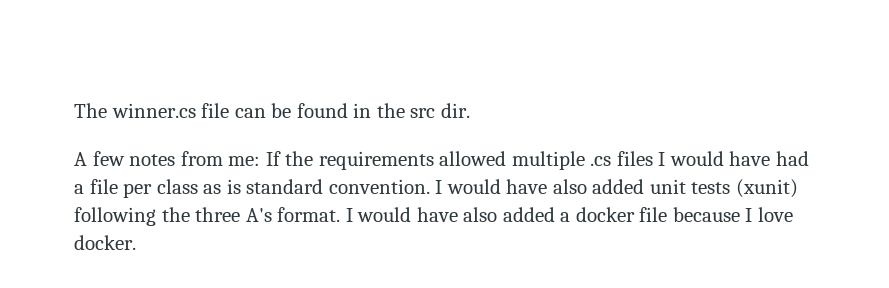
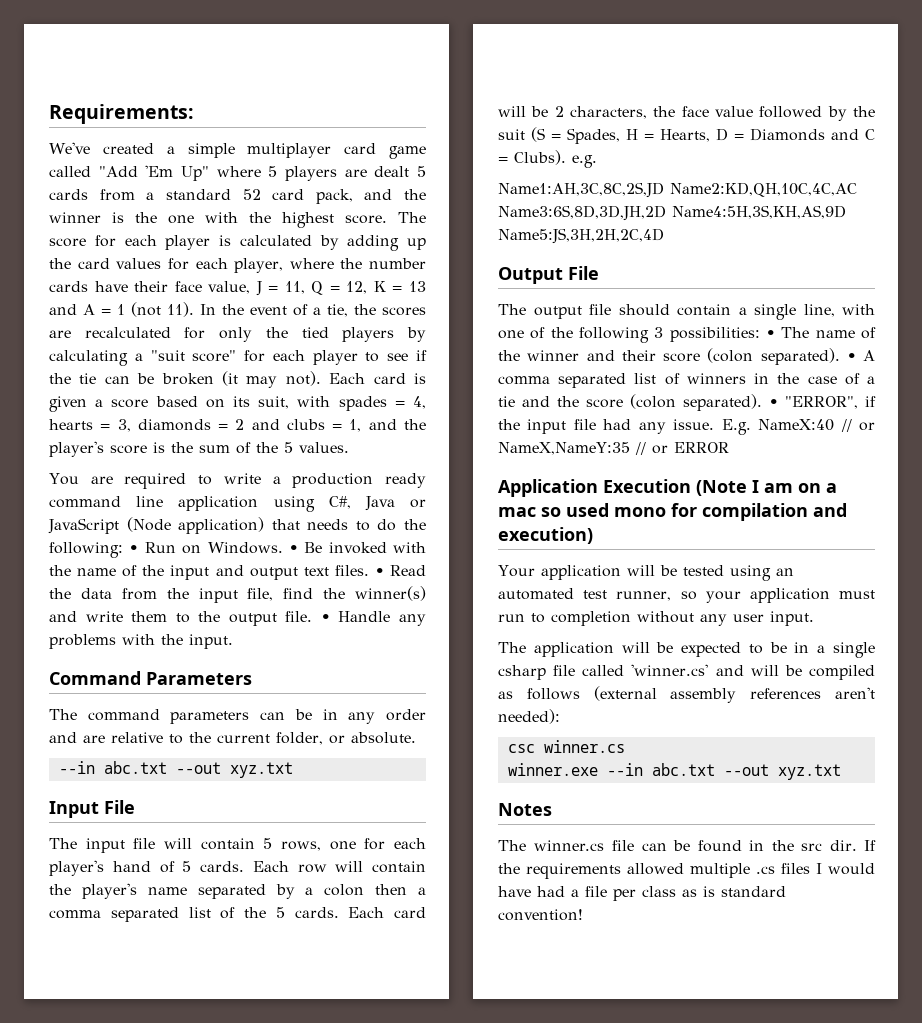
(74, 110) none -> [49,104,194,124] [49,142,426,159] [49,165,427,181] [49,189,426,204] [49,212,426,228] [49,235,426,251] [49,258,426,273] [49,281,427,296] [49,302,426,317] [49,327,427,342] [49,350,427,366] [49,371,426,388] [49,396,426,412] [49,419,426,432] [49,441,349,457] [49,473,426,489] [49,496,427,512] [48,517,426,534] [49,542,426,558] [49,565,426,580] [49,586,426,603] [49,611,426,626] [49,634,233,649] [49,671,252,685] [49,709,427,724] [49,732,416,745] [58,761,293,778] [49,800,135,818] [49,838,427,853] [49,860,426,876] [49,883,426,899] [49,907,426,922] [498,106,875,121] [498,127,875,144] [498,150,597,168] [498,182,857,198] [498,205,846,221] [498,228,664,244] [498,266,599,284] [498,304,875,320] [498,327,876,343] [498,348,875,365] [498,373,875,388] [498,394,876,411] [498,419,875,435] [498,442,729,455] [498,479,837,497] [498,503,847,521] [498,527,593,544] [498,565,794,581] [498,588,875,603] [498,611,814,626] [498,642,875,658] [498,664,875,680] [498,686,875,703] [498,709,560,724] [507,740,625,753] [507,763,841,780] [498,803,552,816] Requirements: // We've created a simple multiplayer card game called "Add 'Em Up" where 5 players are dealt 5 cards from a standard 52 card pack, and the winner is the one with the highest score. The score for each player is calculated by adding up the card values for each player, where the number cards have their face value, J = 11, Q = 12, K = 13 and A = 1 (not 11). In the event of a tie, the scores are recalculated for only the tied players by calculating a "suit score" for each player to see if the tie can be broken (it may not). Each card is given a score based on its suit, with spades = 4, hearts = 3, diamonds = 2 and clubs = 1, and the player's score is the sum of the 5 values. // You are required to write a production ready command line application using C#, Java or JavaScript (Node application) that needs to do the following: • Run on Windows. • Be invoked with the name of the input and output text files. • Read the data from the input file, find the winner(s) and write them to the output file. • Handle any problems with the input. // Command Parameters // The command parameters can be in any order and are relative to the current folder, or absolute. // --in abc.txt --out xyz.txt // Input File // The input file will contain 5 rows, one for each player's hand of 5 cards. Each row will contain the player's name separated by a colon then a comma separated list of the 5 cards. Each card will be 2 characters, the face value followed by the suit (S = Spades, H = Hearts, D = Diamonds and C = Clubs). e.g. // Name1:AH,3C,8C,2S,JD Name2:KD,QH,10C,4C,AC Name3:6S,8D,3D,JH,2D Name4:5H,3S,KH,AS,9D Name5:JS,3H,2H,2C,4D // Output File // The output file should contain a single line, with one of the following 3 possibilities: • The name of the winner and their score (colon separated). • A comma separated list of winners in the case of a tie and the score (colon separated). • "ERROR", if the input file had any issue. E.g. NameX:40 // or NameX,NameY:35 // or ERROR // Application Execution (Note I am on a mac so used mono for compilation and execution) // Your application will be tested using an automated test runner, so your application must run to completion without any user input. // The application will be expected to be in a single csharp file called 'winner.cs' and will be compiled as follows (external assembly references aren't needed): // csc winner.cs // winner.exe --in abc.txt --out xyz.txt // Notes //
[74,151,261,166] // A few notes from me: -> (857, 845) none
[328,179,799,198] [74,207,794,226] [74,235,136,250] convention. I would have also added unit tests (xunit) following the three A's format. I would have also added a docker file because I love docker. -> [498,909,583,921] convention!

